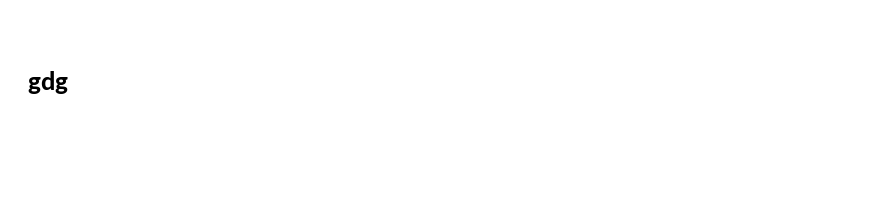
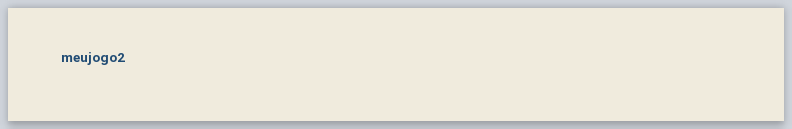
[28,71,68,94] gdg -> [61,52,125,65] meujogo2

